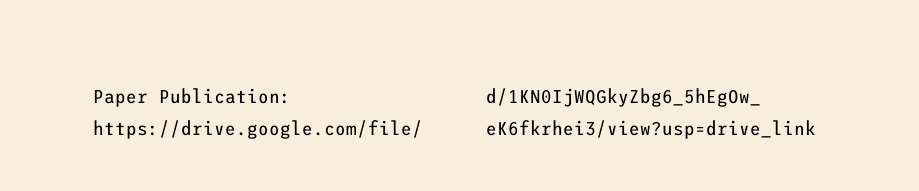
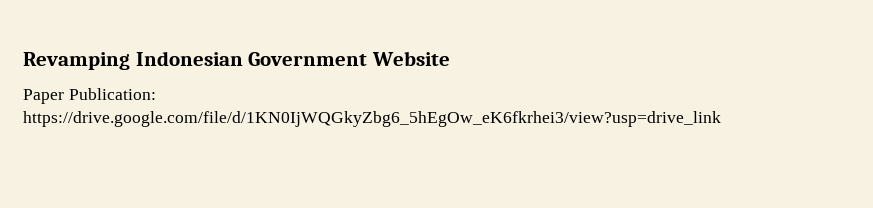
(93, 98) none -> [23,51,451,70] Revamping Indonesian Government Website //

